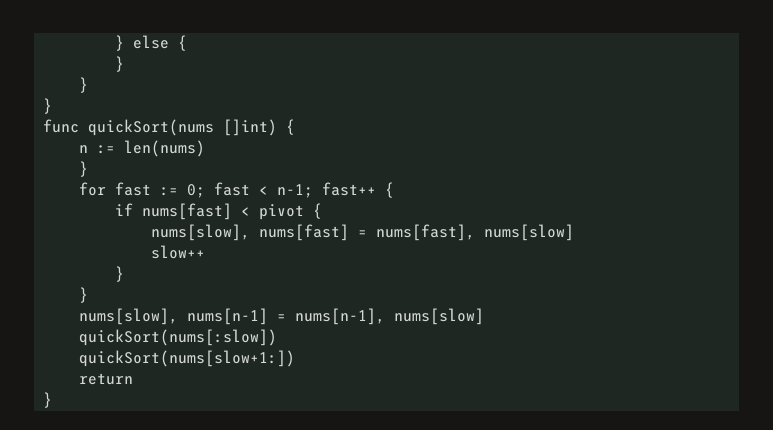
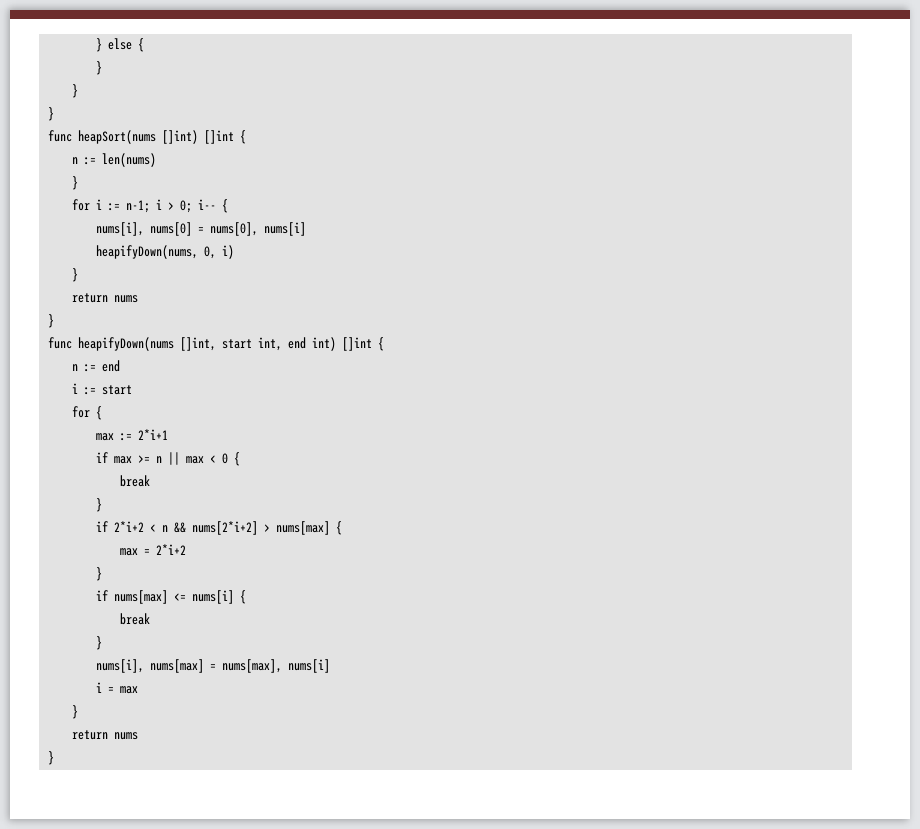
[88,119,277,136] quickSort(nums []int) -> [77,130,234,144] heapSort(nums []int) []int
[115,182,394,198] [115,203,322,220] [151,224,574,241] [151,245,205,259] [115,266,124,282] [79,287,88,303] [79,308,484,325] [79,329,277,346] [79,350,295,367] [79,373,133,385] fast := 0; fast < n-1; fast++ { // if nums[fast] < pivot { // nums[slow], nums[fast] = nums[fast], nums[slow] // slow++ // } // } // nums[slow], nums[n-1] = nums[n-1], nums[slow] // quickSort(nums[:slow]) // quickSort(nums[slow+1:]) // return -> [95,199,228,213] [95,222,306,236] [95,245,234,259] [71,268,78,282] [71,293,138,303] [47,314,54,328] [47,337,384,351] [71,360,120,372] [71,383,132,395] [71,406,102,420] [95,429,168,441] [95,452,240,466] [119,475,150,487] [95,498,102,512] [95,521,342,535] [119,544,186,556] [95,567,102,581] [95,590,246,604] [119,613,150,625] [95,636,102,650] [95,659,330,673] [95,682,138,694] [71,705,78,719] [71,730,138,740] i := n-1; i > 0; i-- { // nums[i], nums[0] = nums[0], nums[i] // heapifyDown(nums, 0, i) // } // return nums // } // func heapifyDown(nums []int, start int, end int) []int { // n := end // i := start // for { // max := 2*i+1 // if max >= n || max < 0 { // break // } // if 2*i+2 < n && nums[2*i+2] > nums[max] { // max = 2*i+2 // } // if nums[max] <= nums[i] { // break // } // nums[i], nums[max] = nums[max], nums[i] // i = max // } // return nums

